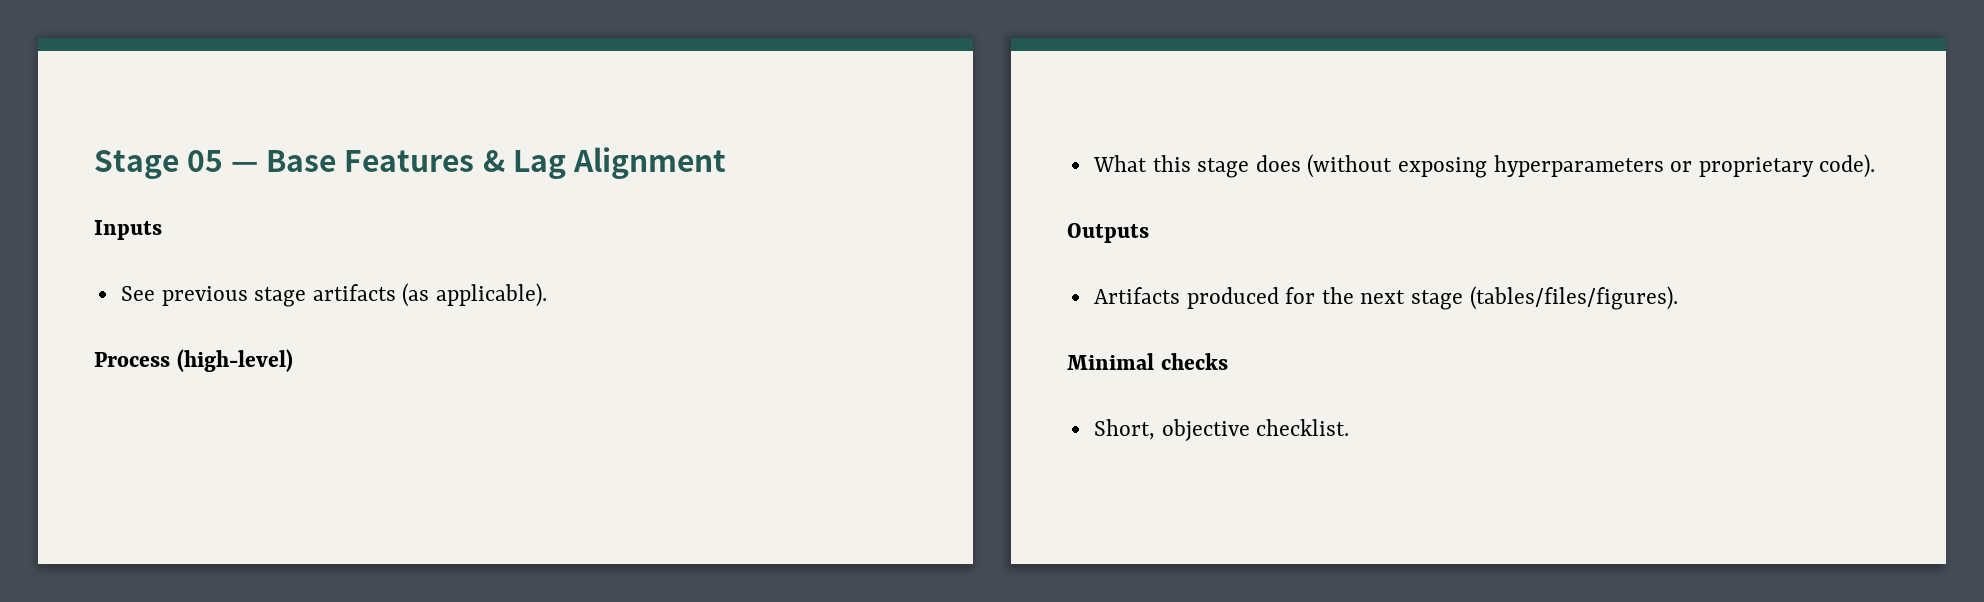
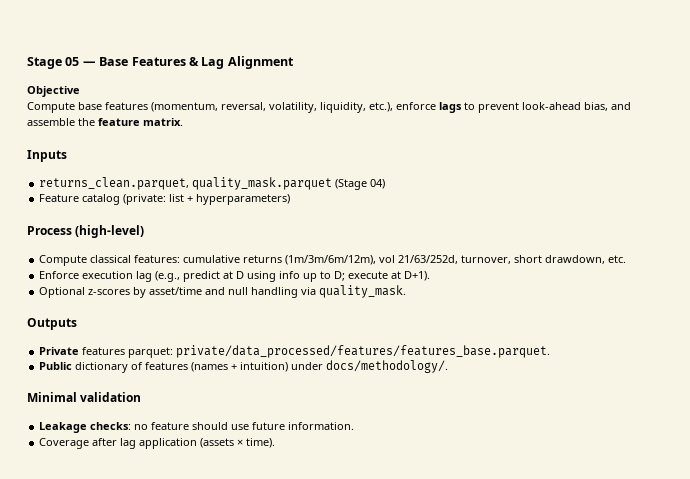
[94,220,162,240] [120,283,548,307] [94,349,293,372] [1092,154,1876,178] [1067,223,1149,243] [1093,286,1678,310] [1067,353,1228,370] [1093,419,1350,441] Inputs // See previous stage artifacts (as applicable). // Process (high-level) // What this stage does (without exposing hyperparameters or proprietary code). // Outputs // Artifacts produced for the next stage (tables/files/figures). // Minimal checks // Short, objective checklist. -> [27,86,80,97] [27,102,631,113] [27,118,183,126] [27,150,67,162] [39,177,386,190] [39,194,291,205] [27,225,145,238] [39,255,627,266] [39,271,431,282] [39,285,407,298] [27,318,77,330] [39,345,551,358] [39,360,449,373] [27,392,142,402] [39,422,355,433] [39,438,276,449] Objective // Compute base features (momentum, reversal, volatility, liquidity, etc.), enforce lags to prevent look‑ahead bias, and assemble the feature matrix. // Inputs // returns_clean.parquet, quality_mask.parquet (Stage 04) // Feature catalog (private: list + hyperparameters) // Process (high-level) // Compute classical features: cumulative returns (1m/3m/6m/12m), vol 21/63/252d, turnover, short drawdown, etc. // Enforce execution lag (e.g., predict at D using info up to D; execute at D+1). // Optional z-scores by asset/time and null handling via quality_mask. // Outputs // Private features parquet: private/data_processed/features/features_base.parquet. // Public dictionary of features (names + intuition) under docs/methodology/. // Minimal validation // Leakage checks: no feature should use future information. // Coverage after lag application (assets × time).

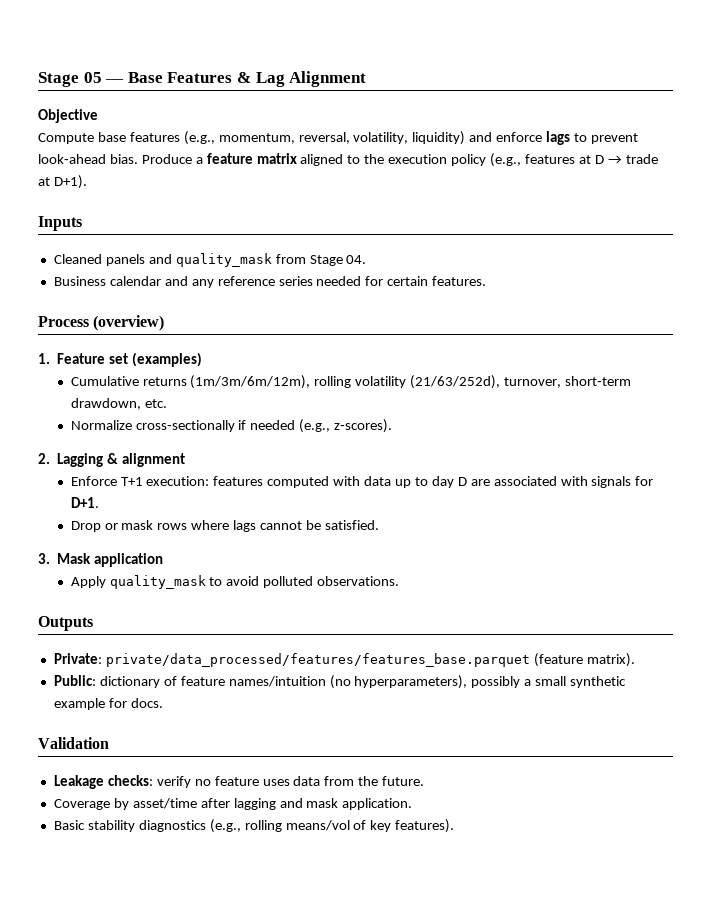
[151,102,393,113] (momentum, reversal, volatility, liquidity, etc.), -> [183,131,493,145] (e.g., momentum, reversal, volatility, liquidity) and
[584,102,631,111] [27,118,183,126] [27,150,67,162] [39,177,386,190] [39,194,291,205] [27,225,145,238] [39,255,627,266] [39,271,431,282] [39,285,407,298] [27,318,77,330] [39,345,551,358] [39,360,449,373] [27,392,142,402] bias, and assemble the feature matrix. // Inputs // returns_clean.parquet, quality_mask.parquet (Stage 04) // Feature catalog (private: list + hyperparameters) // Process (high-level) // Compute classical features: cumulative returns (1m/3m/6m/12m), vol 21/63/252d, turnover, short drawdown, etc. // Enforce execution lag (e.g., predict at D using info up to D; execute at D+1). // Optional z-scores by asset/time and null handling via quality_mask. // Outputs // Private features parquet: private/data_processed/features/features_base.parquet. // Public dictionary of features (names + intuition) under docs/methodology/. // Minimal validation -> [109,153,658,167] [38,175,87,189] [38,216,82,231] [53,253,367,267] [53,276,487,288] [38,315,165,331] [38,352,203,367] [70,375,632,389] [70,398,167,410] [70,419,393,433] [38,453,186,467] [70,476,654,488] [70,497,99,508] [70,520,379,532] [38,553,164,567] [70,575,400,589] [38,616,93,631] [53,653,635,667] [53,675,627,689] [53,698,163,710] [38,737,109,749] bias. Produce a feature matrix aligned to the execution policy (e.g., features at D → trade at D+1). // Inputs // Cleaned panels and quality_mask from Stage 04. // Business calendar and any reference series needed for certain features. // Process (overview) // 1. Feature set (examples) // Cumulative returns (1m/3m/6m/12m), rolling volatility (21/63/252d), turnover, short‑term drawdown, etc. // Normalize cross‑sectionally if needed (e.g., z‑scores). // 2. Lagging & alignment // Enforce T+1 execution: features computed with data up to day D are associated with signals for D+1. // Drop or mask rows where lags cannot be satisfied. // 3. Mask application // Apply quality_mask to avoid polluted observations. // Outputs // Private: private/data_processed/features/features_base.parquet (feature matrix). // Public: dictionary of feature names/intuition (no hyperparameters), possibly a small synthetic example for docs. // Validation
(132, 426) none -> [156,776,191,788] verify
[192,422,355,430] [39,438,276,449] should use future information. // Coverage after lag application (assets × time). -> [262,776,425,786] [53,798,413,810] [53,819,455,833] uses data from the future. // Coverage by asset/time after lagging and mask application. // Basic stability diagnostics (e.g., rolling means/vol of key features).

